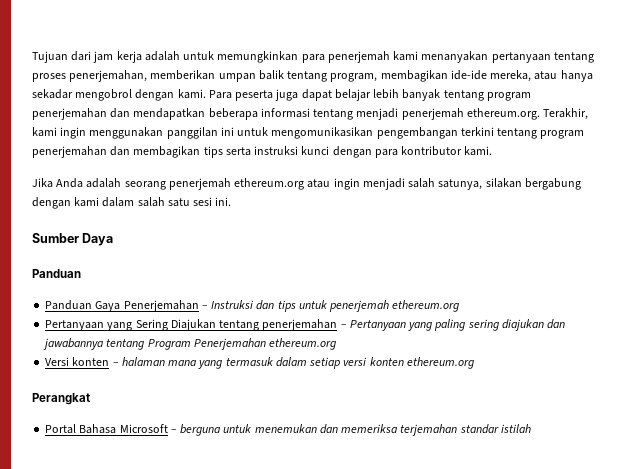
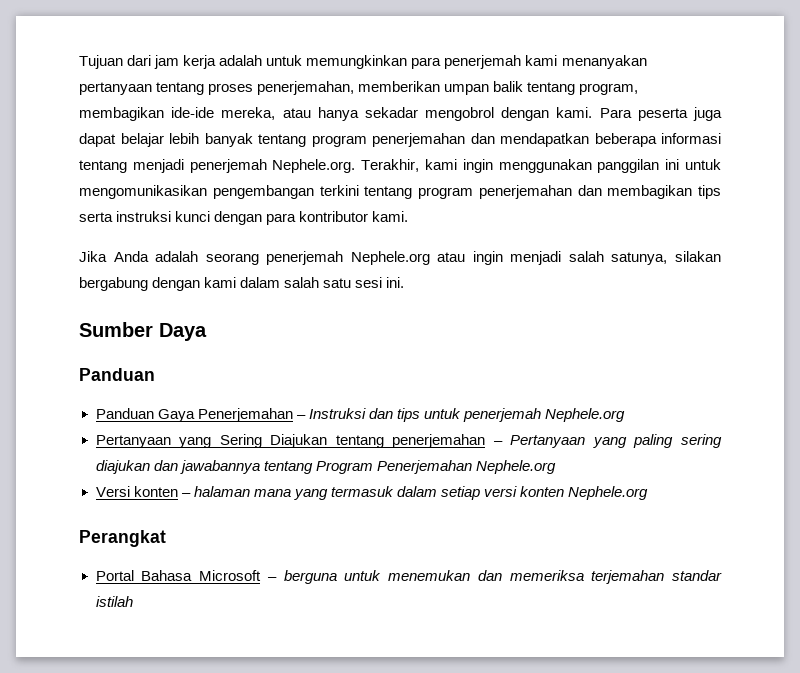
[466,108,540,120] ethereum.org. -> [272,159,356,173] Nephele.org.
[234,178,305,190] ethereum.org -> [350,251,430,265] Nephele.org
[392,300,460,312] ethereum.org -> [544,408,625,422] Nephele.org
[269,338,337,350] ethereum.org -> [475,460,556,474] Nephele.org
[406,357,474,369] ethereum.org -> [568,486,649,500] Nephele.org

